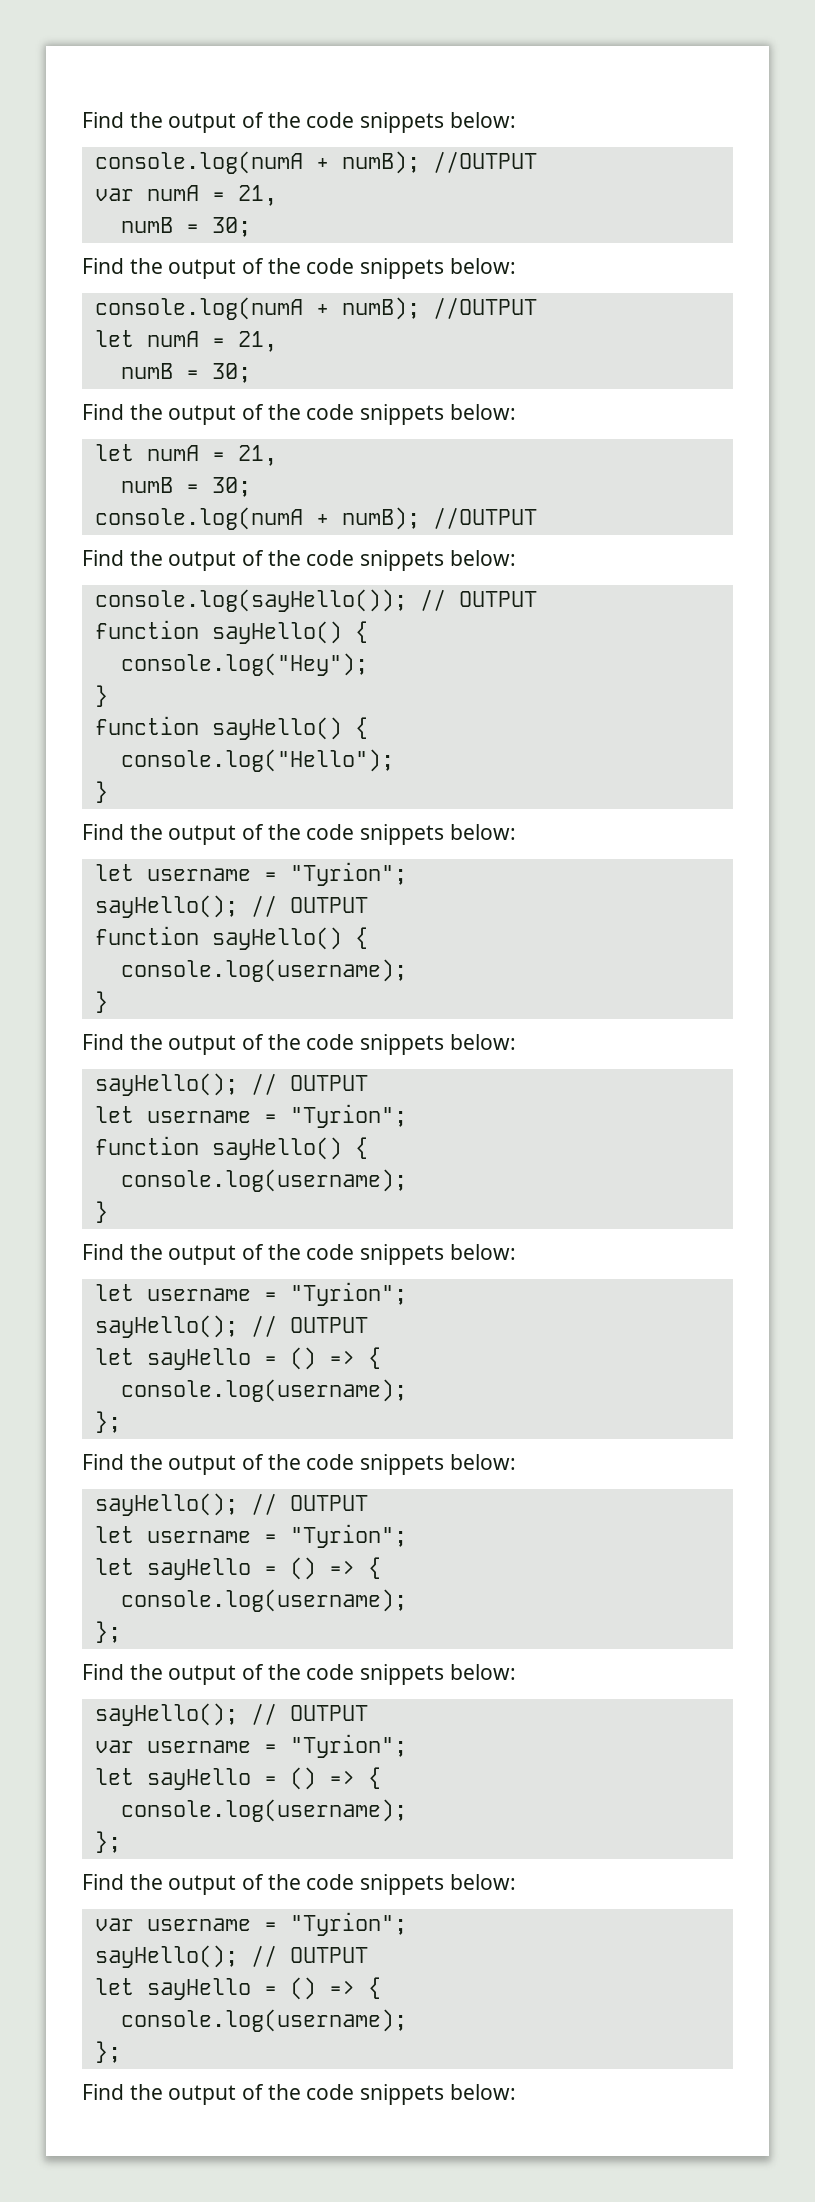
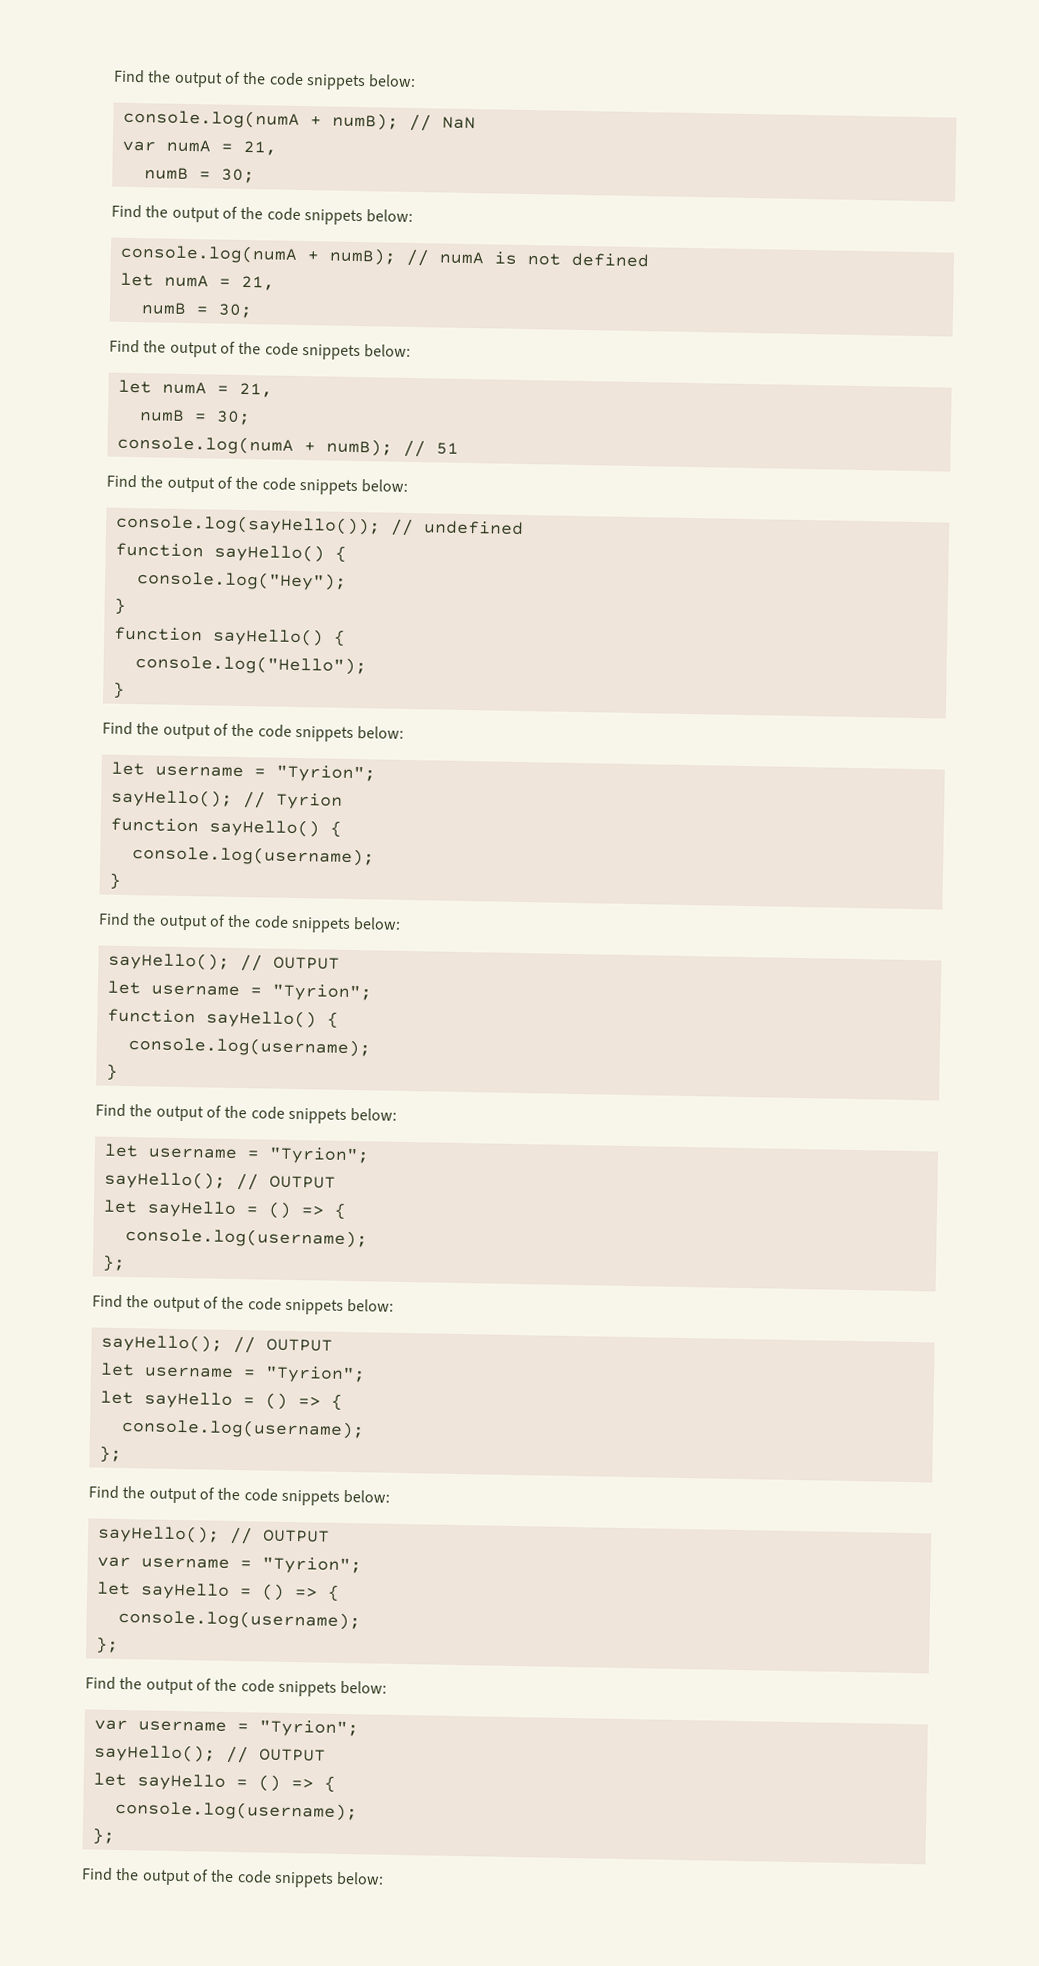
[432,151,537,173] //OUTPUT -> [408,113,476,132] // NaN
[432,297,537,319] //OUTPUT -> [405,248,649,268] // numA is not defined
[432,507,537,529] //OUTPUT -> [402,439,459,458] // 51
[458,591,537,607] OUTPUT -> [422,520,524,535] undefined
[289,897,368,913] OUTPUT -> [275,792,343,810] Tyrion

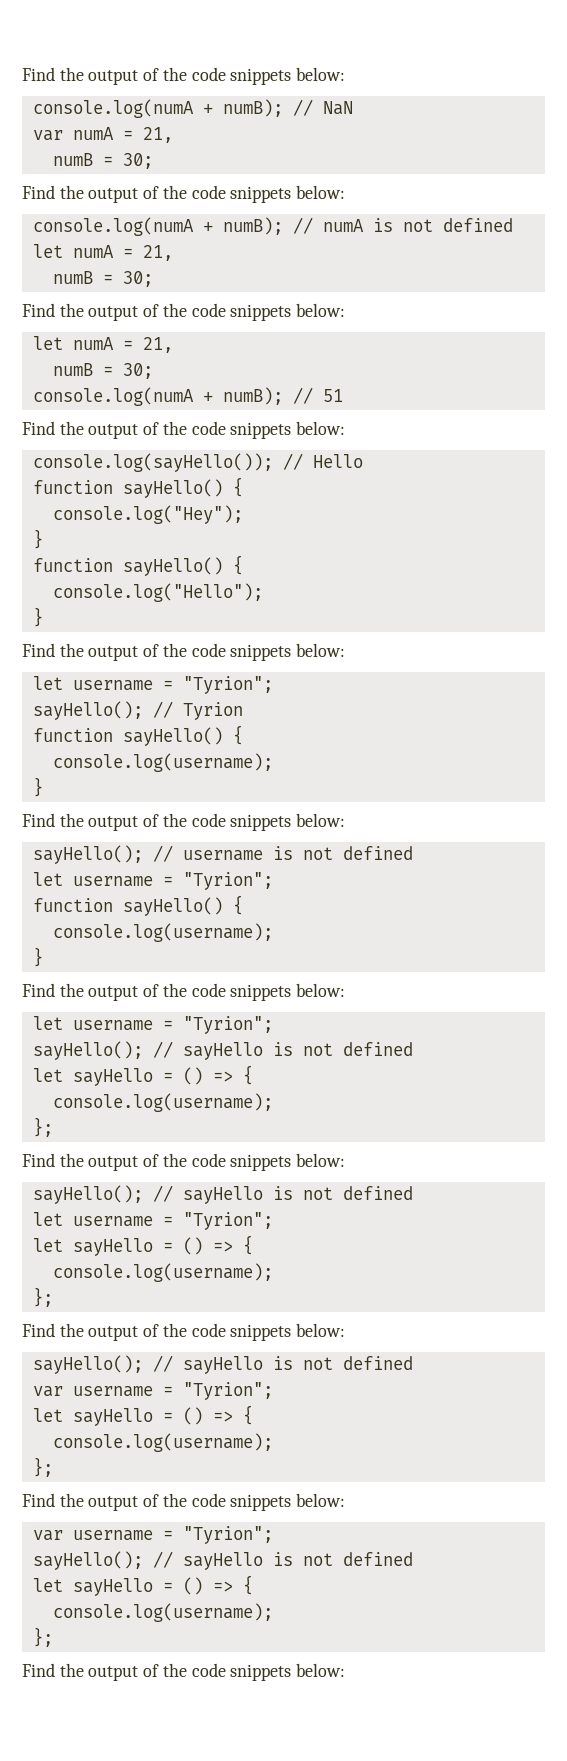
[422,520,524,535] undefined -> [312,454,363,468] Hello
[272,956,340,970] OUTPUT -> [182,846,413,861] username is not defined
[268,1175,336,1189] OUTPUT -> [182,1042,413,1060] sayHello is not defined
[265,1338,333,1352] OUTPUT -> [182,1186,413,1204] sayHello is not defined
[262,1529,330,1543] OUTPUT -> [182,1356,413,1374] sayHello is not defined
[258,1748,326,1762] OUTPUT -> [182,1552,413,1570] sayHello is not defined

